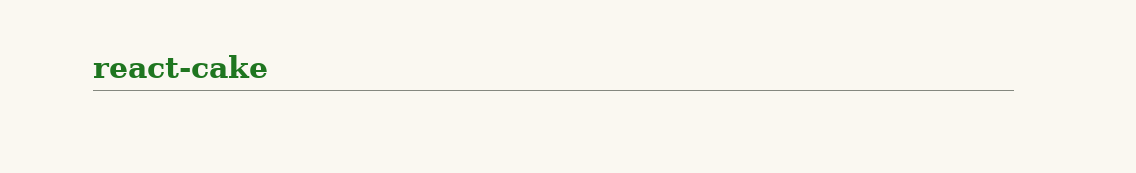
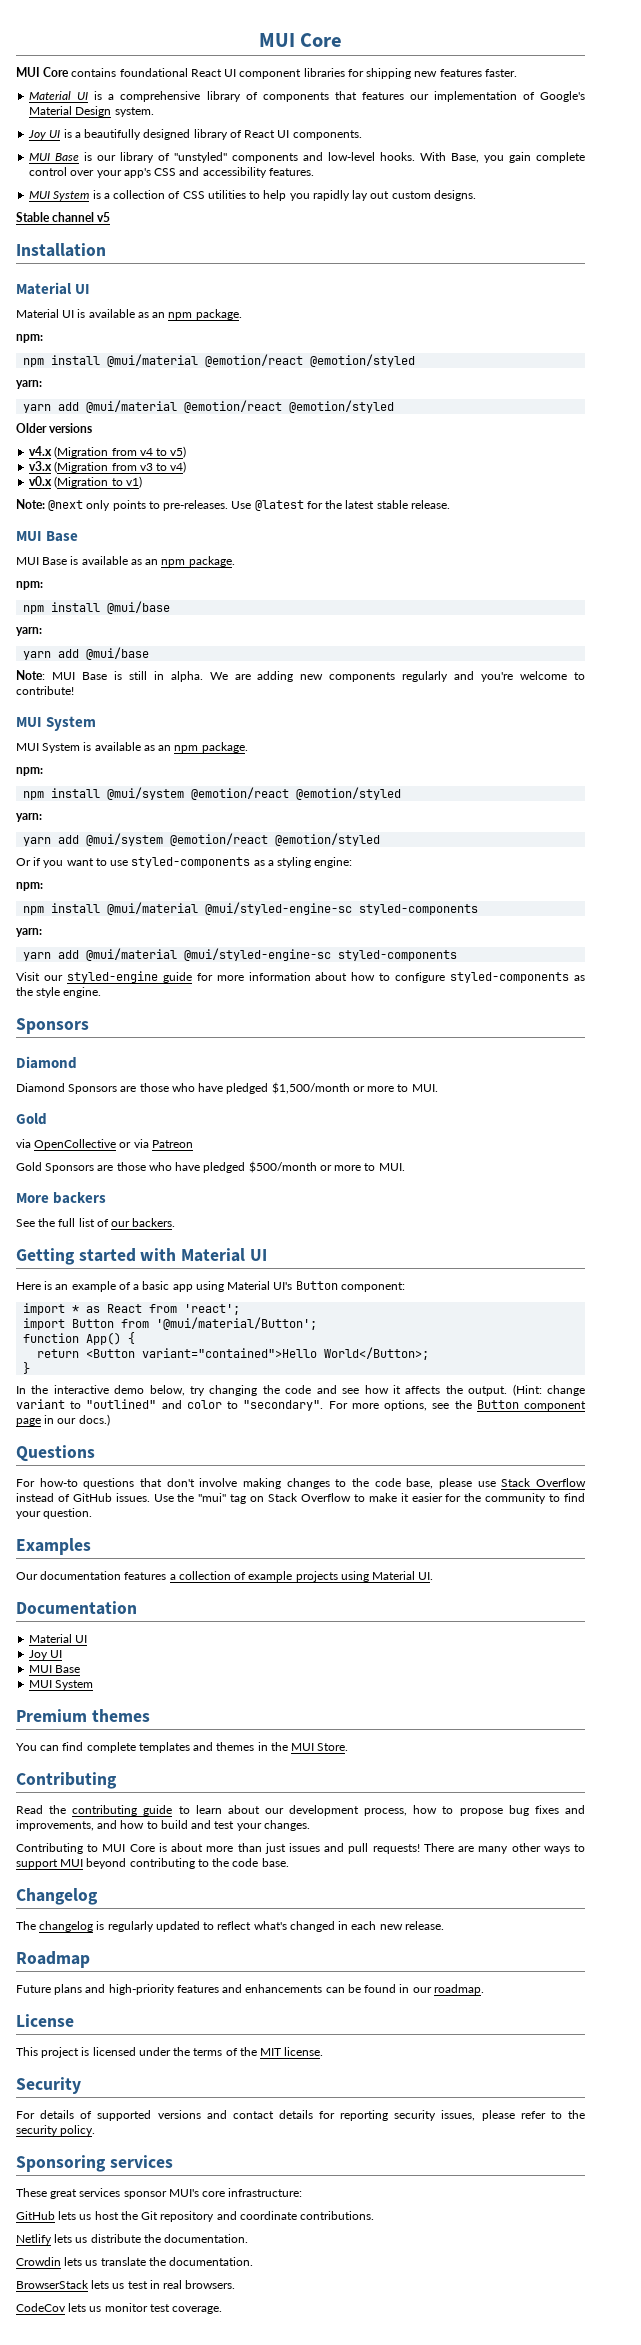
[93,55,268,78] react-cake -> [258,33,343,47] [16,67,517,79] [29,91,585,102] [29,106,154,117] [28,129,362,140] [29,152,585,163] [29,167,314,178] [29,190,476,201] [16,212,111,222] [16,243,106,257] [16,282,91,295] [16,309,242,320] [16,334,43,343] [23,354,416,367] [16,380,42,389] [23,400,395,413] [16,423,93,433] [29,446,187,458] [29,461,187,473] [29,476,142,488] [16,499,450,511] [16,531,79,542] [16,556,235,567] [16,581,43,590] [23,601,171,614] [16,627,42,636] [23,647,150,660] [16,670,585,682] [16,686,74,695] [16,716,97,731] [16,742,248,753] [16,767,43,776] [23,787,402,800] [16,813,42,822] [23,833,381,846] [16,857,353,868] [16,882,43,891] [23,902,479,915] [16,928,42,937] [23,948,458,961] [16,971,586,983] [16,987,102,998] [16,1018,89,1034] [16,1056,77,1069] [16,1082,438,1094] [16,1113,47,1125] [16,1139,193,1150] [16,1161,405,1173] [16,1192,107,1204] [16,1218,176,1227] [16,1248,267,1265] [16,1281,405,1292] [23,1303,241,1315] [23,1317,318,1330] [23,1332,136,1345] [37,1347,430,1360] [23,1362,31,1374] [16,1384,586,1396] [16,1399,586,1411] [16,1414,110,1426] [16,1445,95,1462] [16,1478,587,1489] [16,1493,585,1504] [16,1508,93,1519] [16,1538,91,1555] [16,1571,434,1582] [16,1601,137,1615] [29,1634,88,1643] [29,1650,63,1660] [29,1665,81,1673] [29,1680,94,1690] [16,1709,150,1722] [16,1742,349,1753] [16,1772,117,1789] [16,1805,585,1816] [16,1820,310,1831] [16,1843,585,1854] [16,1858,289,1869] [16,1888,98,1905] [16,1921,444,1932] [16,1951,90,1968] [16,1984,484,1995] [16,2014,74,2027] [16,2047,324,2058] [16,2077,81,2094] [16,2110,585,2121] [16,2125,96,2136] [16,2155,173,2172] [16,2188,303,2199] [16,2211,375,2222] [16,2234,249,2245] [16,2257,254,2266] [16,2280,236,2289] [16,2303,223,2314] MUI Core // MUI Core contains foundational React UI component libraries for shipping new features faster. // Material UI is a comprehensive library of components that features our implementation of Google's Material Design system. // Joy UI is a beautifully designed library of React UI components. // MUI Base is our library of "unstyled" components and low-level hooks. With Base, you gain complete control over your app's CSS and accessibility features. // MUI System is a collection of CSS utilities to help you rapidly lay out custom designs. // Stable channel v5 // Installation // Material UI // Material UI is available as an npm package. // npm: // npm install @mui/material @emotion/react @emotion/styled // yarn: // yarn add @mui/material @emotion/react @emotion/styled // Older versions // v4.x (Migration from v4 to v5) // v3.x (Migration from v3 to v4) // v0.x (Migration to v1) // Note: @next only points to pre-releases. Use @latest for the latest stable release. // MUI Base // MUI Base is available as an npm package. // npm: // npm install @mui/base // yarn: // yarn add @mui/base // Note: MUI Base is still in alpha. We are adding new components regularly and you're welcome to contribute! // MUI System // MUI System is available as an npm package. // npm: // npm install @mui/system @emotion/react @emotion/styled // yarn: // yarn add @mui/system @emotion/react @emotion/styled // Or if you want to use styled-components as a styling engine: // npm: // npm install @mui/material @mui/styled-engine-sc styled-components // yarn: // yarn add @mui/material @mui/styled-engine-sc styled-components // Visit our styled-engine guide for more information about how to configure styled-components as the style engine. // Sponsors // Diamond // Diamond Sponsors are those who have pledged $1,500/month or more to MUI. // Gold // via OpenCollective or via Patreon // Gold Sponsors are those who have pledged $500/month or more to MUI. // More backers // See the full list of our backers. // Getting started with Material UI // Here is an example of a basic app using Material UI's Button component: // import * as React from 'react'; // import Button from '@mui/material/Button'; // function App() { // return <Button variant="contained">Hello World</Button>; // } // In the interactive demo below, try changing the code and see how it affects the output. (Hint: change variant to "outlined" and color to "secondary". For more options, see the Button component page in our docs.) // Questions // For how-to questions that don't involve making changes to the code base, please use Stack Overflow instead of GitHub issues. Use the "mui" tag on Stack Overflow to make it easier for the community to find your question. // Examples // Our documentation features a collection of example projects using Material UI. // Documentation // Material UI // Joy UI // MUI Base // MUI System // Premium themes // You can find complete templates and themes in the MUI Store. // Contributing // Read the contributing guide to learn about our development process, how to propose bug fixes and improvements, and how to build and test your changes. // Contributing to MUI Core is about more than just issues and pull requests! There are many other ways to support MUI beyond contributing to the code base. // Changelog // The changelog is regularly updated to reflect what's changed in each new release. // Roadmap // Future plans and high-priority features and enhancements can be found in our roadmap. // License // This project is licensed under the terms of the MIT license. // Security // For details of supported versions and contact details for reporting security issues, please refer to the security policy. // Sponsoring services // These great services sponsor MUI's core infrastructure: // GitHub lets us host the Git repository and coordinate contributions. // Netlify lets us distribute the documentation. // Crowdin lets us translate the documentation. // BrowserStack lets us test in real browsers. // CodeCov lets us monitor test coverage.

